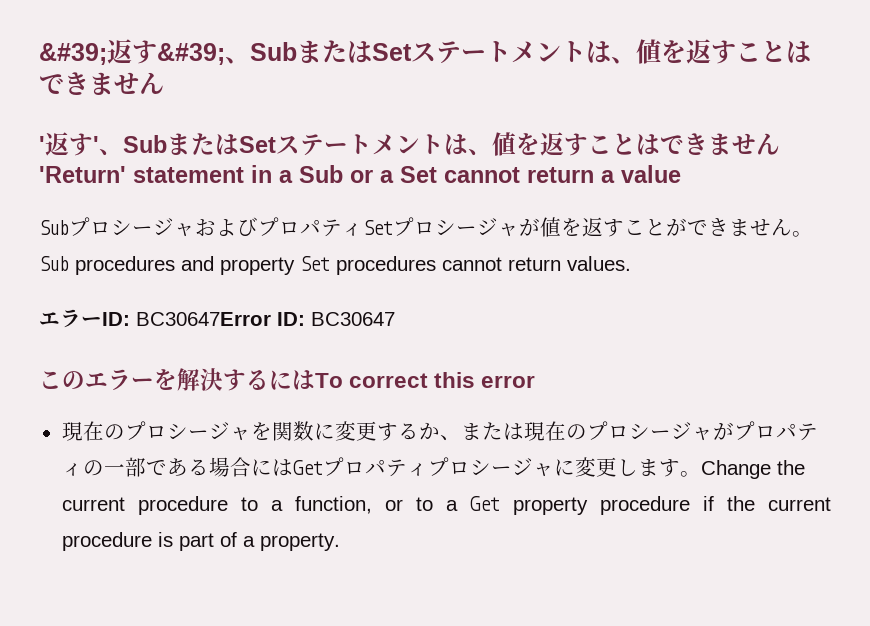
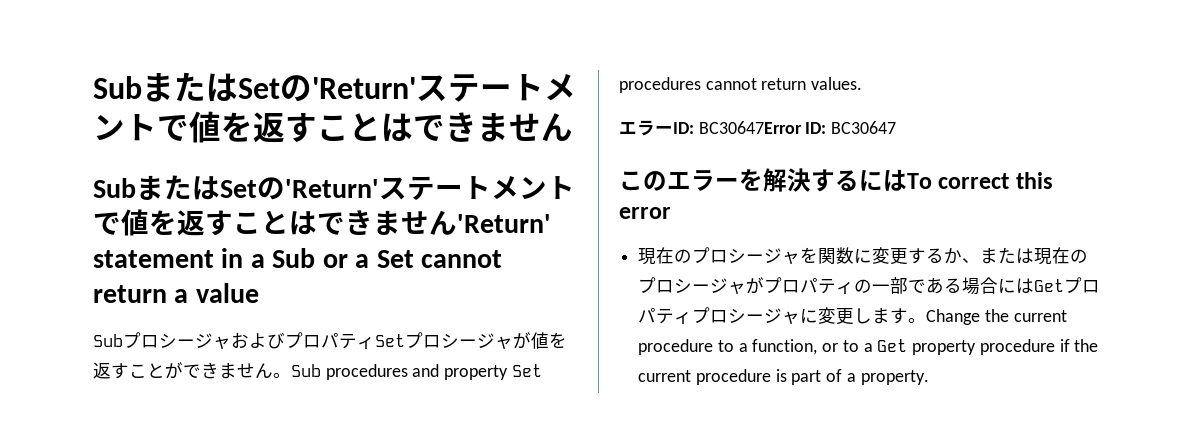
[39,39,636,65] &#39;返す&#39;、SubまたはSetステートメントは、 -> [93,72,576,102] [93,114,189,141] SubまたはSetの'Return'ステートメントで
[39,132,492,156] '返す'、SubまたはSetステートメントは、 -> [93,175,575,200] [93,212,121,235] SubまたはSetの'Return'ステートメントで

